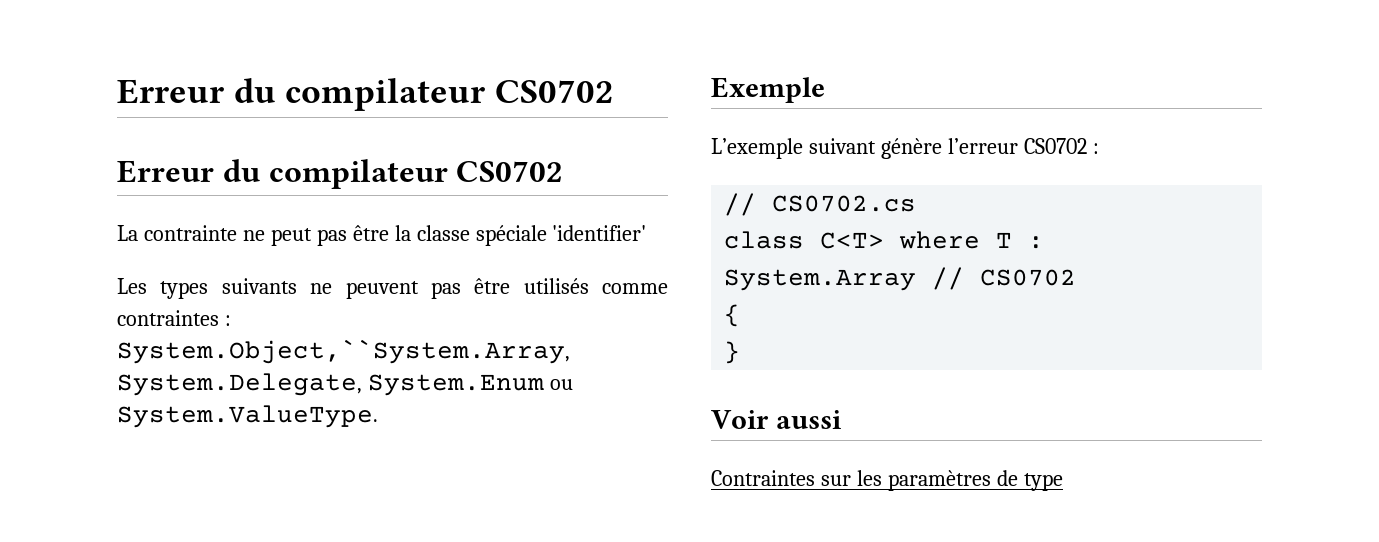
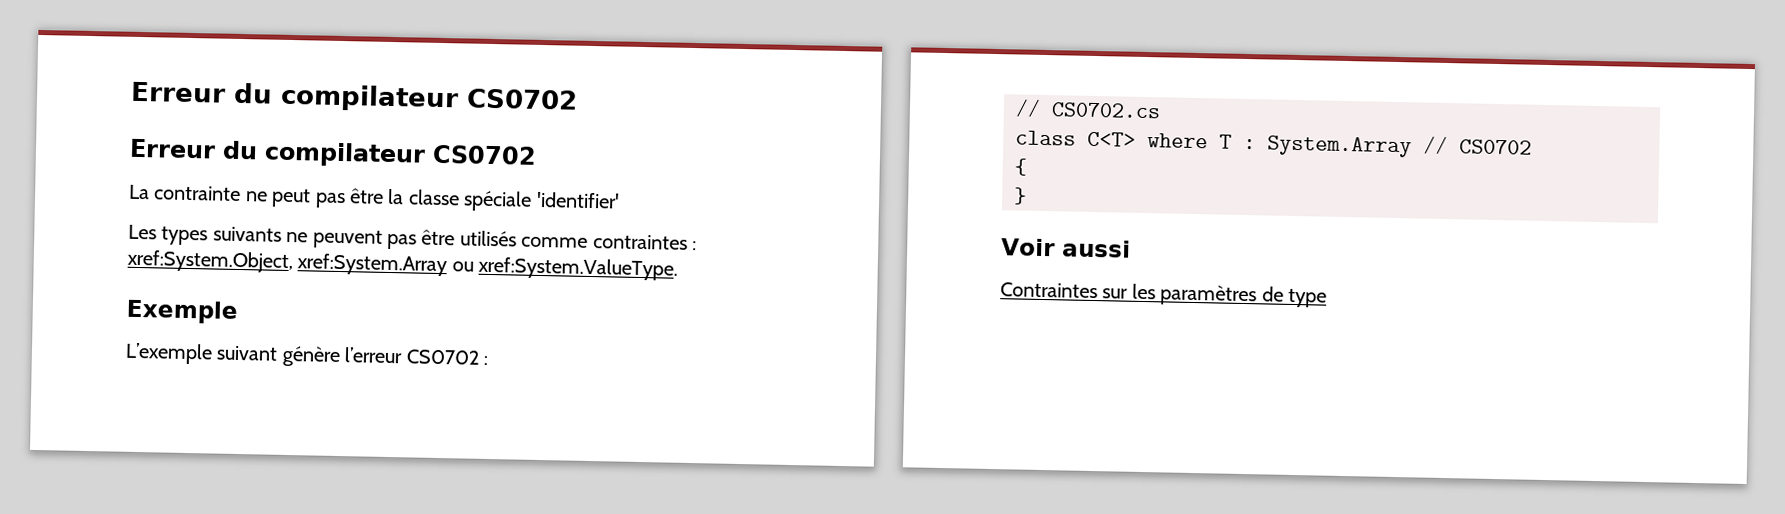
[117,339,570,364] [117,373,573,396] [117,405,378,428] System.Object,``System.Array, System.Delegate, System.Enum ou System.ValueType. -> [127,249,679,281] xref:System.Object, xref:System.Array ou xref:System.ValueType.

